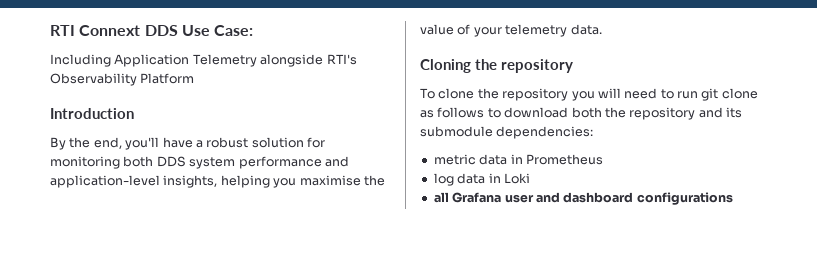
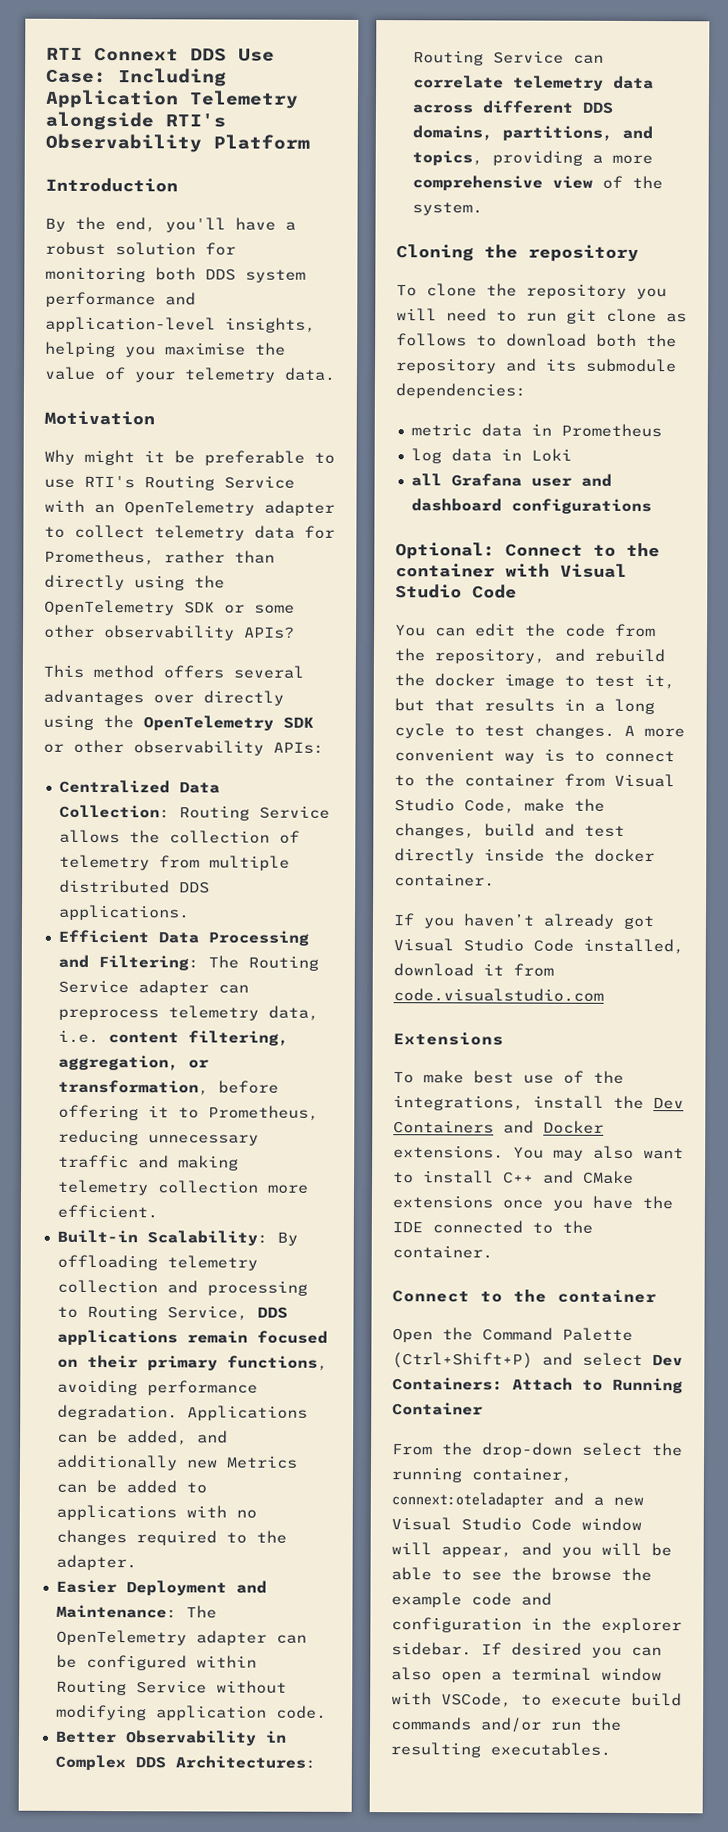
(254, 30) // -> (107, 76) none
(602, 29) none -> [44,410,155,426] [44,449,335,466] [44,475,295,491] [44,499,335,516] [44,524,335,541] [44,549,275,566] [44,574,225,591] [44,599,295,616] [44,624,295,641] [43,664,304,679] [43,689,284,706] [43,714,314,731] [43,739,324,756] [58,779,220,794] [58,804,330,821] [58,829,300,844] [58,854,290,871] [58,879,210,894] [57,904,190,921] [57,929,309,946] [57,954,319,971] [57,979,249,996] [57,1005,319,1021] [57,1029,289,1046] [57,1054,209,1071] [57,1079,279,1096] [57,1104,319,1121] [57,1129,259,1146] [57,1154,239,1171] [56,1179,309,1196] [56,1204,158,1219] [56,1229,298,1246] [56,1254,258,1271] [56,1279,308,1296] [56,1304,288,1321] [56,1329,328,1346] [56,1354,328,1371] [56,1379,258,1396] [56,1404,308,1421] [56,1430,228,1446] [55,1454,298,1471] [55,1480,207,1494] [55,1504,257,1521] [55,1529,287,1546] [55,1554,137,1571] [55,1579,267,1596] [55,1604,217,1619] [55,1629,307,1646] [55,1654,257,1671] [55,1679,287,1696] [55,1704,327,1721] [54,1730,287,1746] [54,1754,316,1771] [412,50,604,66] [412,75,654,91] [411,100,613,114] [411,125,653,141] [411,150,653,166] [411,175,663,191] [411,202,483,216] // Motivation // Why might it be preferable to use RTI's Routing Service with an OpenTelemetry adapter to collect telemetry data for Prometheus, rather than directly using the OpenTelemetry SDK or some other observability APIs? // This method offers several advantages over directly using the OpenTelemetry SDK or other observability APIs: // Centralized Data Collection: Routing Service allows the collection of telemetry from multiple distributed DDS applications. // Efficient Data Processing and Filtering: The Routing Service adapter can preprocess telemetry data, i.e. content filtering, aggregation, or transformation, before offering it to Prometheus, reducing unnecessary traffic and making telemetry collection more efficient. // Built-in Scalability: By offloading telemetry collection and processing to Routing Service, DDS applications remain focused on their primary functions, avoiding performance degradation. Applications can be added, and additionally new Metrics can be added to applications with no changes required to the adapter. // Easier Deployment and Maintenance: The OpenTelemetry adapter can be configured within Routing Service without modifying application code. // Better Observability in Complex DDS Architectures: Routing Service can correlate telemetry data across different DDS domains, partitions, and topics, providing a more comprehensive view of the system.
(733, 198) none -> [395,542,660,560] [395,563,627,578] [395,584,517,599] [395,623,656,638] [394,648,665,664] [394,673,675,690] [394,698,655,715] [394,723,685,739] [394,748,675,764] [394,773,675,788] [394,798,605,814] [394,823,625,839] [394,848,655,864] [394,873,495,887] [393,913,655,930] [393,938,684,955] [393,963,554,977] [393,988,604,1002] [393,1032,504,1046] [393,1070,624,1084] [393,1095,684,1111] [393,1120,604,1134] [393,1145,684,1161] [393,1170,634,1184] [392,1195,673,1211] [392,1220,593,1234] [392,1245,493,1259] [392,1289,657,1304] [392,1327,633,1343] [392,1352,683,1369] [392,1377,683,1394] [392,1402,483,1416] [392,1442,683,1458] [391,1467,572,1483] [391,1492,644,1508] [391,1517,642,1532] [391,1542,672,1558] [391,1567,652,1582] [391,1592,552,1608] [391,1617,682,1634] [391,1642,662,1658] [391,1667,662,1683] [391,1692,682,1708] [391,1717,622,1733] [390,1742,611,1758] // Optional: Connect to the container with Visual Studio Code // You can edit the code from the repository, and rebuild the docker image to test it, but that results in a long cycle to test changes. A more convenient way is to connect to the container from Visual Studio Code, make the changes, build and test directly inside the docker container. // If you haven’t already got Visual Studio Code installed, download it from code.visualstudio.com // Extensions // To make best use of the integrations, install the Dev Containers and Docker extensions. You may also want to install C++ and CMake extensions once you have the IDE connected to the container. // Connect to the container // Open the Command Palette (Ctrl+Shift+P) and select Dev Containers: Attach to Running Container // From the drop-down select the running container, connext:oteladapter and a new Visual Studio Code window will appear, and you will be able to see the browse the example code and configuration in the explorer sidebar. If desired you can also open a terminal window with VSCode, to execute build commands and/or run the resulting executables.

